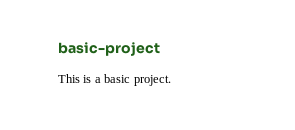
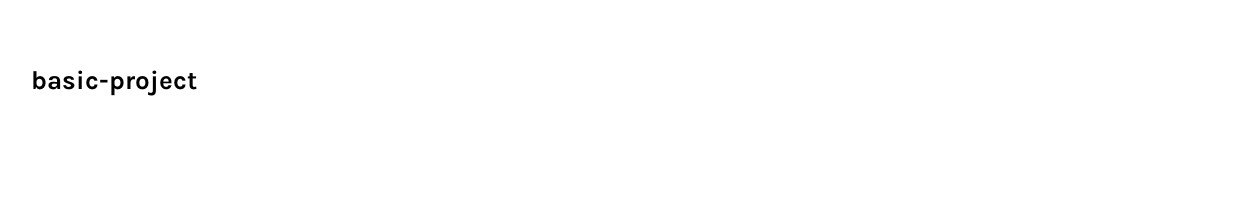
[58,74,171,86] // This is a basic project. -> (197, 83) none

